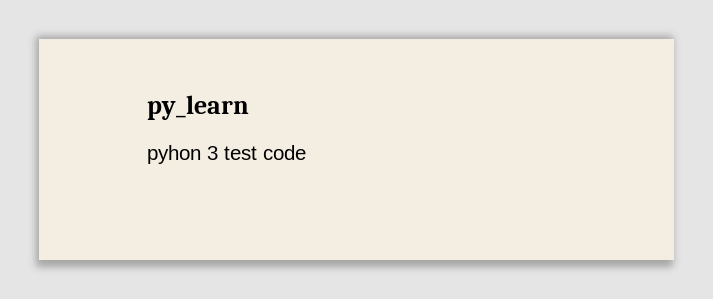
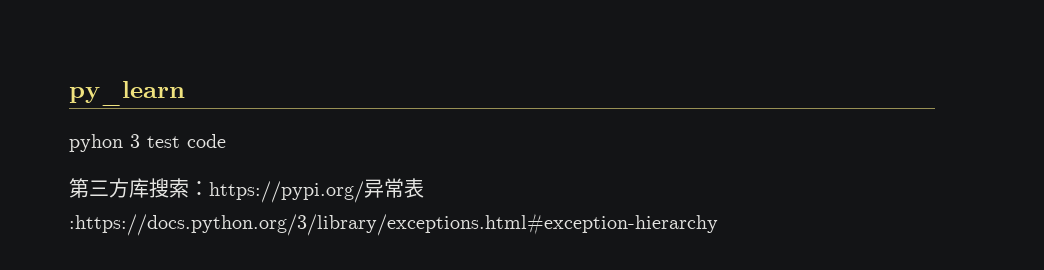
(306, 152) none -> [69,178,424,203] [69,213,718,236] // 第三方库搜索：https://pypi.org/异常表:https://docs.python.org/3/library/exceptions.html#exception-hierarchy

